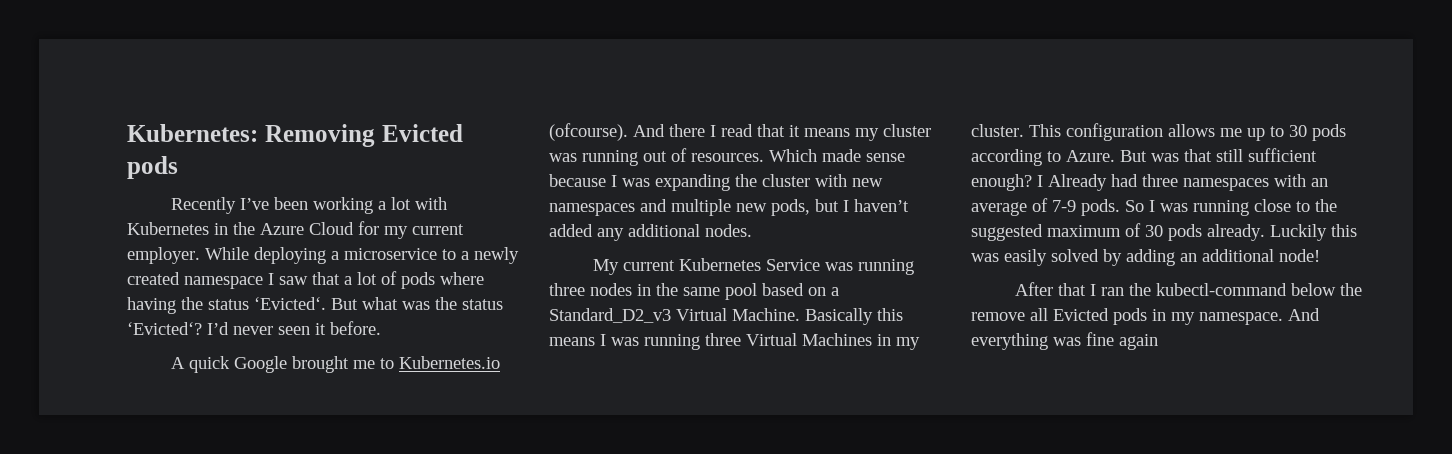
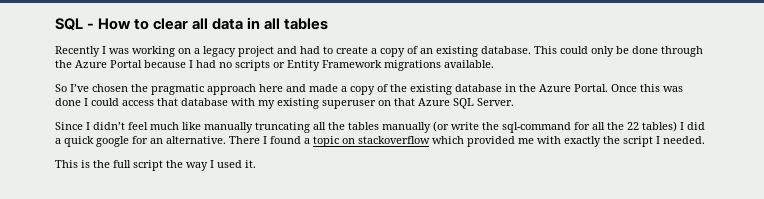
[127,124,463,147] [127,156,178,179] [171,197,448,214] [127,221,464,239] [127,247,519,264] [127,271,484,289] [127,297,503,314] [127,321,381,335] [171,356,501,373] [549,123,931,141] [549,148,905,166] [549,174,883,191] [549,199,909,216] [549,224,752,241] [593,258,915,275] [549,283,839,300] [549,308,903,325] [549,333,920,350] [971,123,1346,141] [971,148,1317,166] [971,174,1328,191] [971,198,1337,216] [971,223,1357,241] [971,249,1320,266] [1015,282,1363,296] [971,308,1320,325] [971,332,1158,350] Kubernetes: Removing Evicted pods // Recently I’ve been working a lot with Kubernetes in the Azure Cloud for my current employer. While deploying a microservice to a newly created namespace I saw that a lot of pods where having the status ‘Evicted‘. But what was the status ‘Evicted‘? I’d never seen it before. // A quick Google brought me to Kubernetes.io (ofcourse). And there I read that it means my cluster was running out of resources. Which made sense because I was expanding the cluster with new namespaces and multiple new pods, but I haven’t added any additional nodes. // My current Kubernetes Service was running three nodes in the same pool based on a Standard_D2_v3 Virtual Machine. Basically this means I was running three Virtual Machines in my cluster. This configuration allows me up to 30 pods according to Azure. But was that still sufficient enough? I Already had three namespaces with an average of 7-9 pods. So I was running close to the suggested maximum of 30 pods already. Luckily this was easily solved by adding an additional node! // After that I ran the kubectl-command below the remove all Evicted pods in my namespace. And everything was fine again -> [55,17,329,30] [55,46,703,57] [55,60,494,71] [55,84,683,95] [55,98,514,109] [55,121,705,133] [55,136,705,147] [55,160,256,171] SQL - How to clear all data in all tables // Recently I was working on a legacy project and had to create a copy of an existing database. This could only be done through the Azure Portal because I had no scripts or Entity Framework migrations available. // So I’ve chosen the pragmatic approach here and made a copy of the existing database in the Azure Portal. Once this was done I could access that database with my existing superuser on that Azure SQL Server. // Since I didn’t feel much like manually truncating all the tables manually (or write the sql-command for all the 22 tables) I did a quick google for an alternative. There I found a topic on stackoverflow which provided me with exactly the script I needed. // This is the full script the way I used it.

